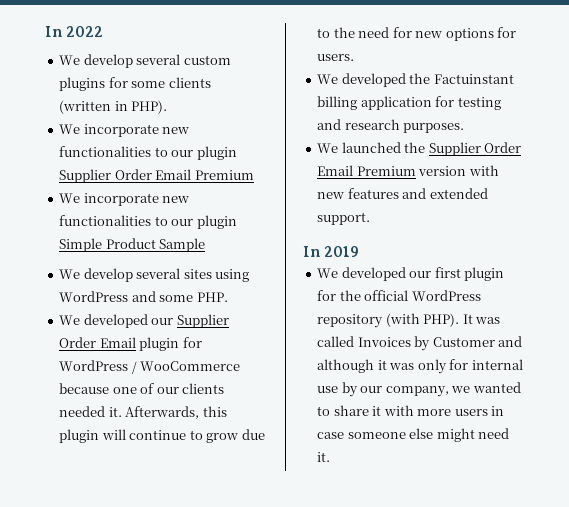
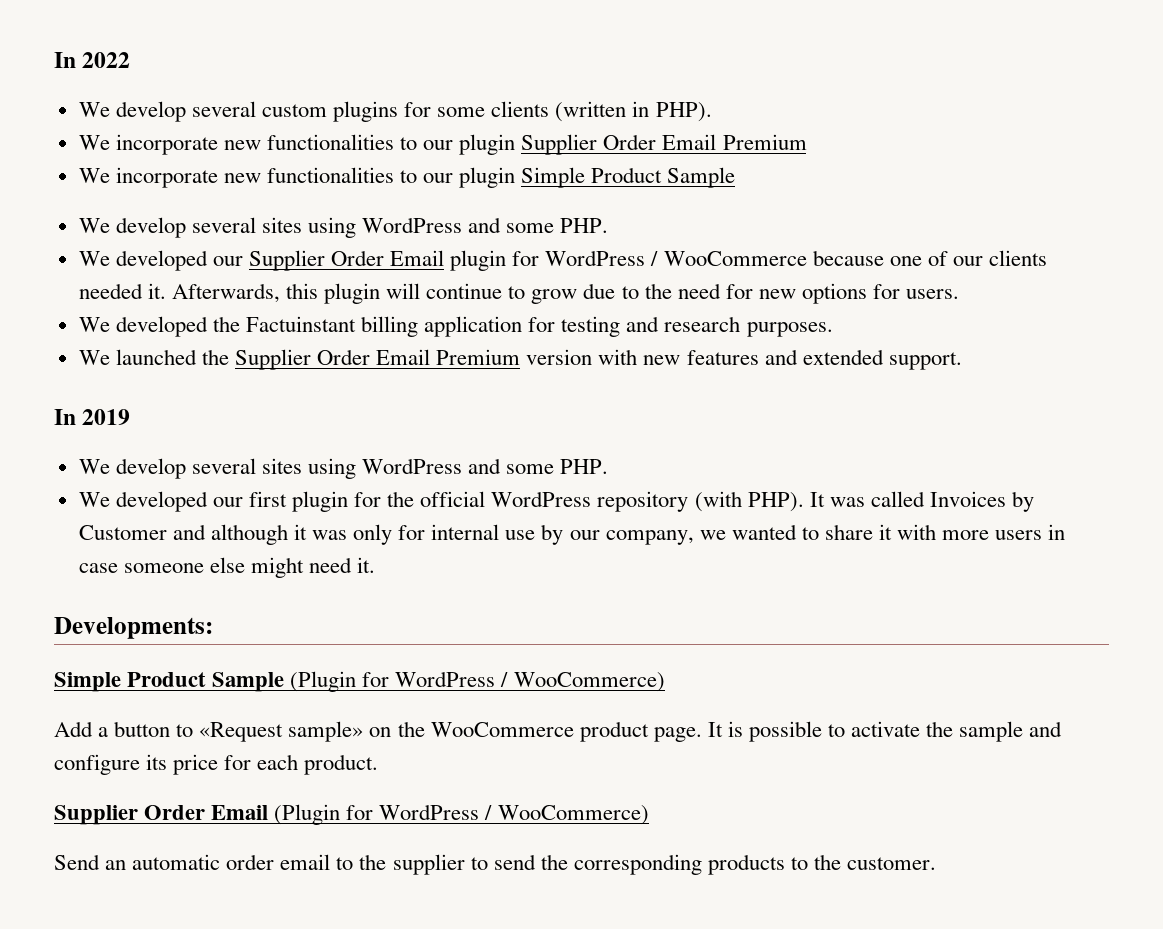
(360, 251) none -> [78,458,609,479] // We develop several sites using WordPress and some PHP.
(331, 457) none -> [54,617,213,639] [54,671,665,692] [54,721,1063,742] [54,754,379,775] [54,804,649,825] [54,854,937,875] // Developments: // Simple Product Sample (Plugin for WordPress / WooCommerce) // Add a button to «Request sample» on the WooCommerce product page. It is possible to activate the sample and configure its price for each product. // Supplier Order Email (Plugin for WordPress / WooCommerce) // Send an automatic order email to the supplier to send the corresponding products to the customer.

